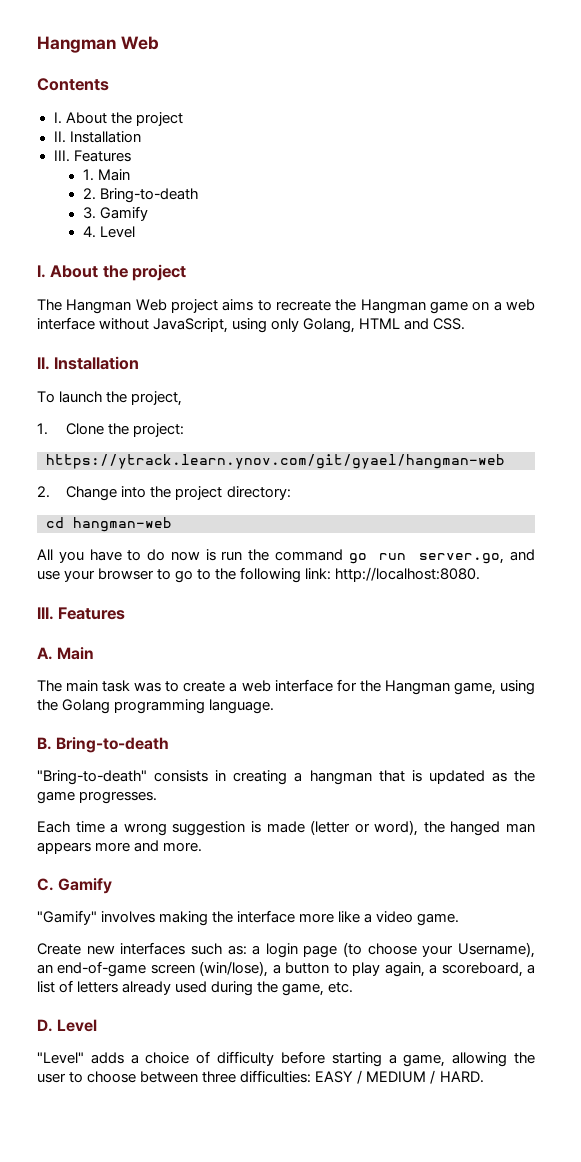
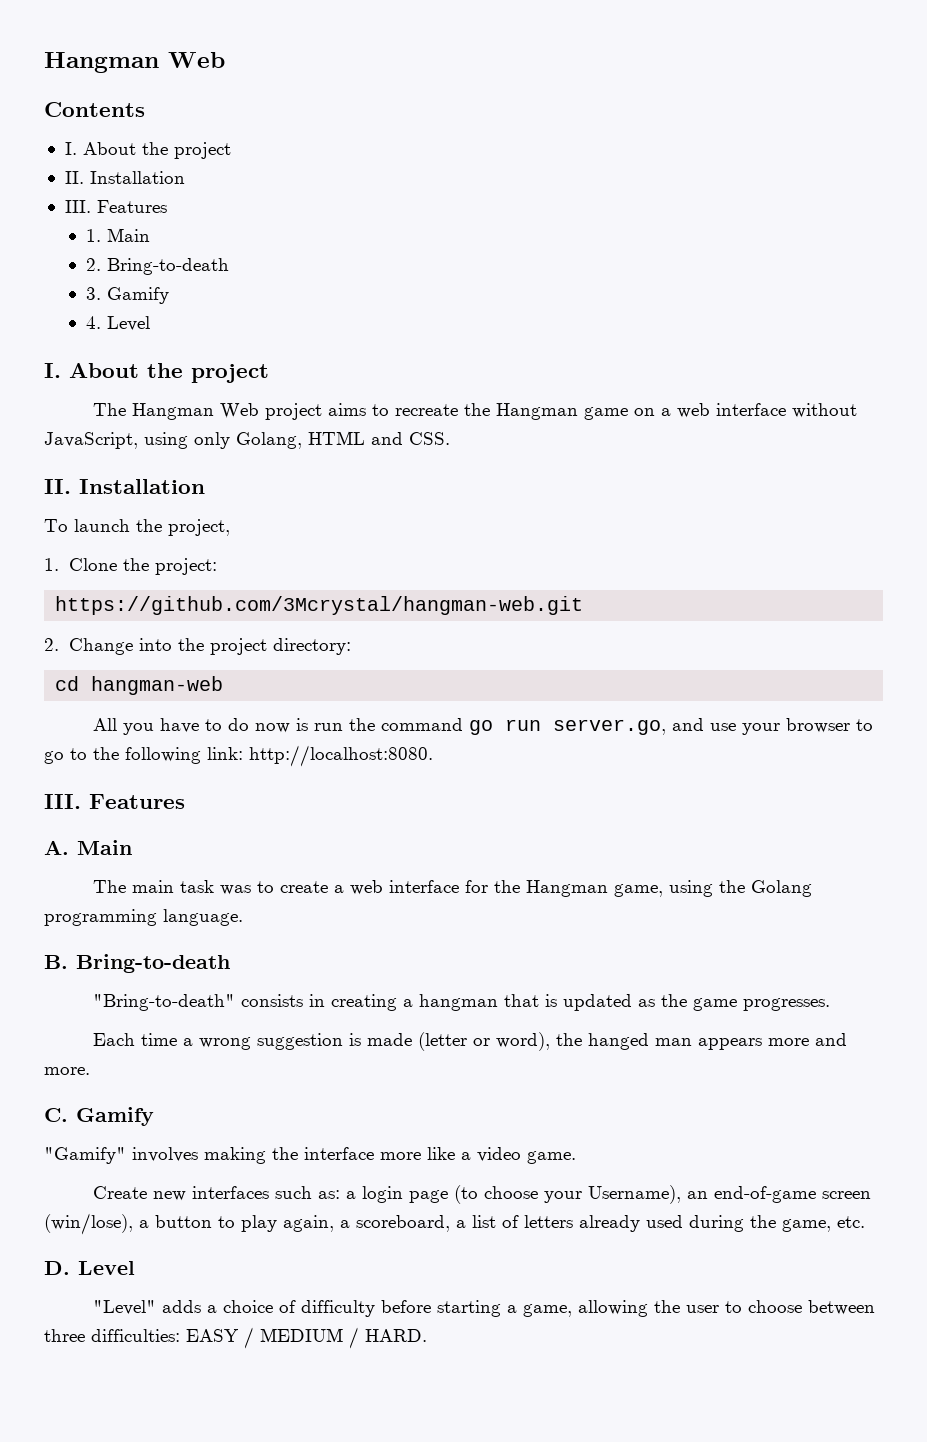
[46,454,505,469] https://ytrack.learn.ynov.com/git/gyael/hangman-web -> [55,596,584,615] https://github.com/3Mcrystal/hangman-web.git

